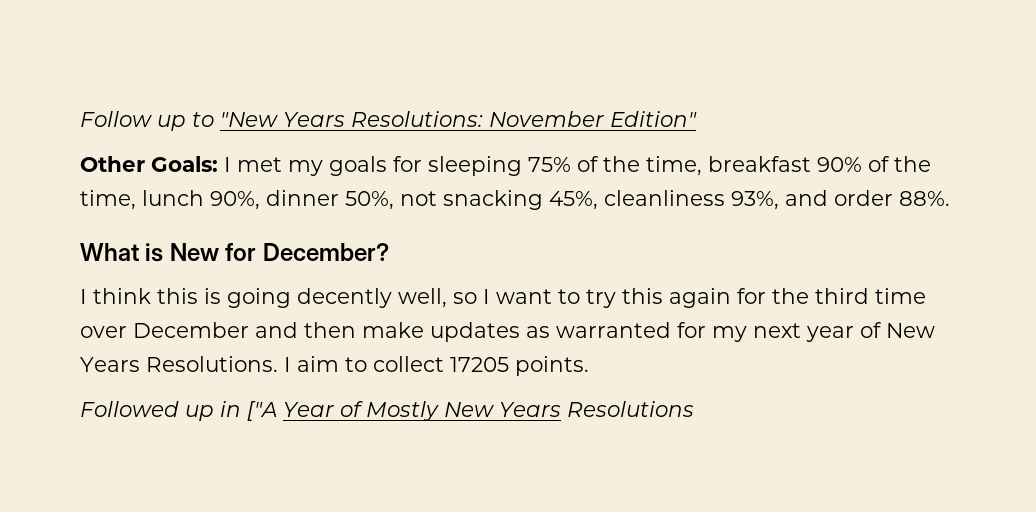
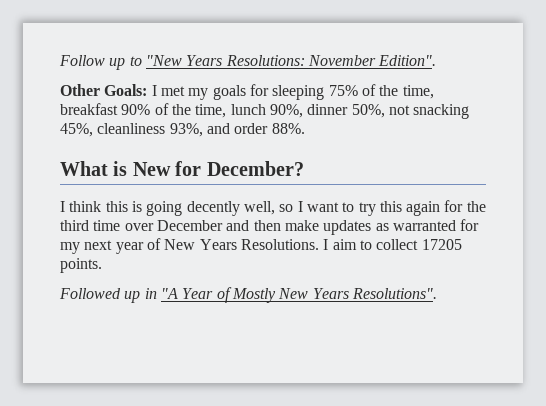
[610,111,697,127] Edition" -> [378,55,437,66] Edition".
[247,401,277,421] ["A -> [160,288,178,299] "A
[567,401,694,417] Resolutions -> [351,288,437,299] Resolutions".

